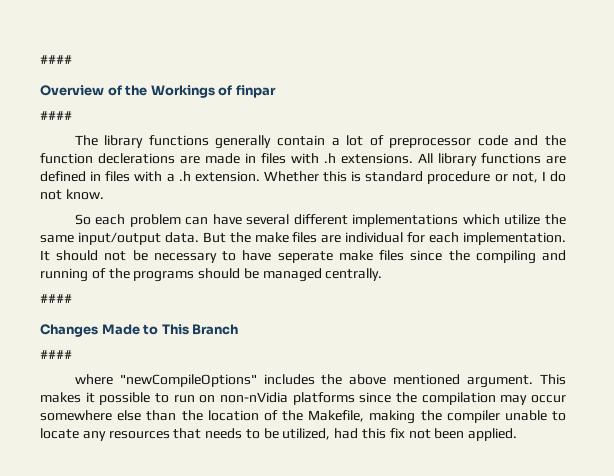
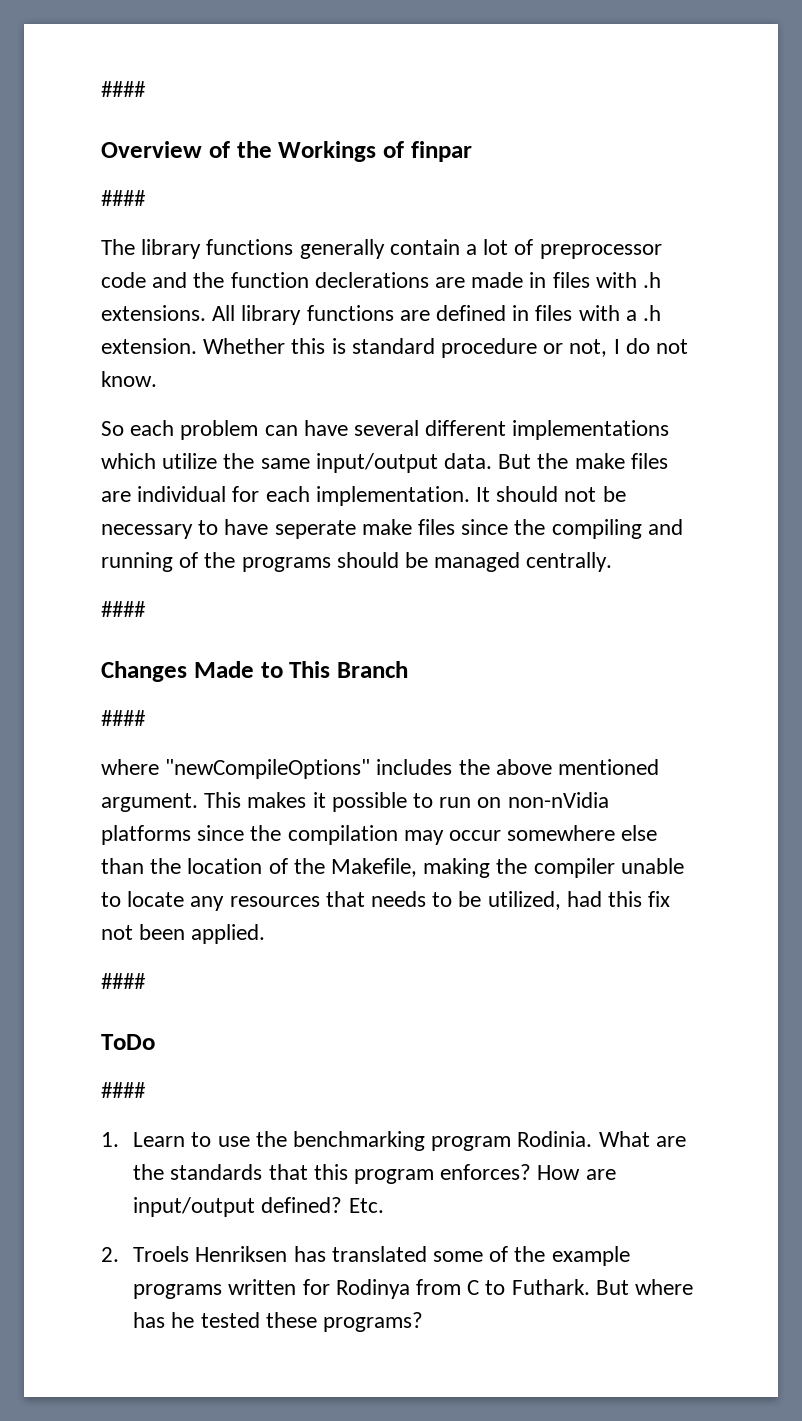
(518, 434) none -> [101,973,146,989] [101,1034,155,1050] [101,1082,146,1098] [101,1131,686,1151] [133,1164,616,1184] [133,1197,384,1217] [101,1246,630,1266] [133,1279,694,1299] [133,1312,424,1332] // #### // ToDo // #### // 1. Learn to use the benchmarking program Rodinia. What are the standards that this program enforces? How are input/output defined? Etc. // 2. Troels Henriksen has translated some of the example programs written for Rodinya from C to Futhark. But where has he tested these programs?

